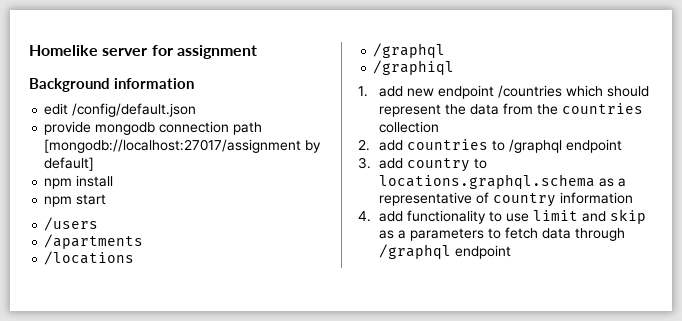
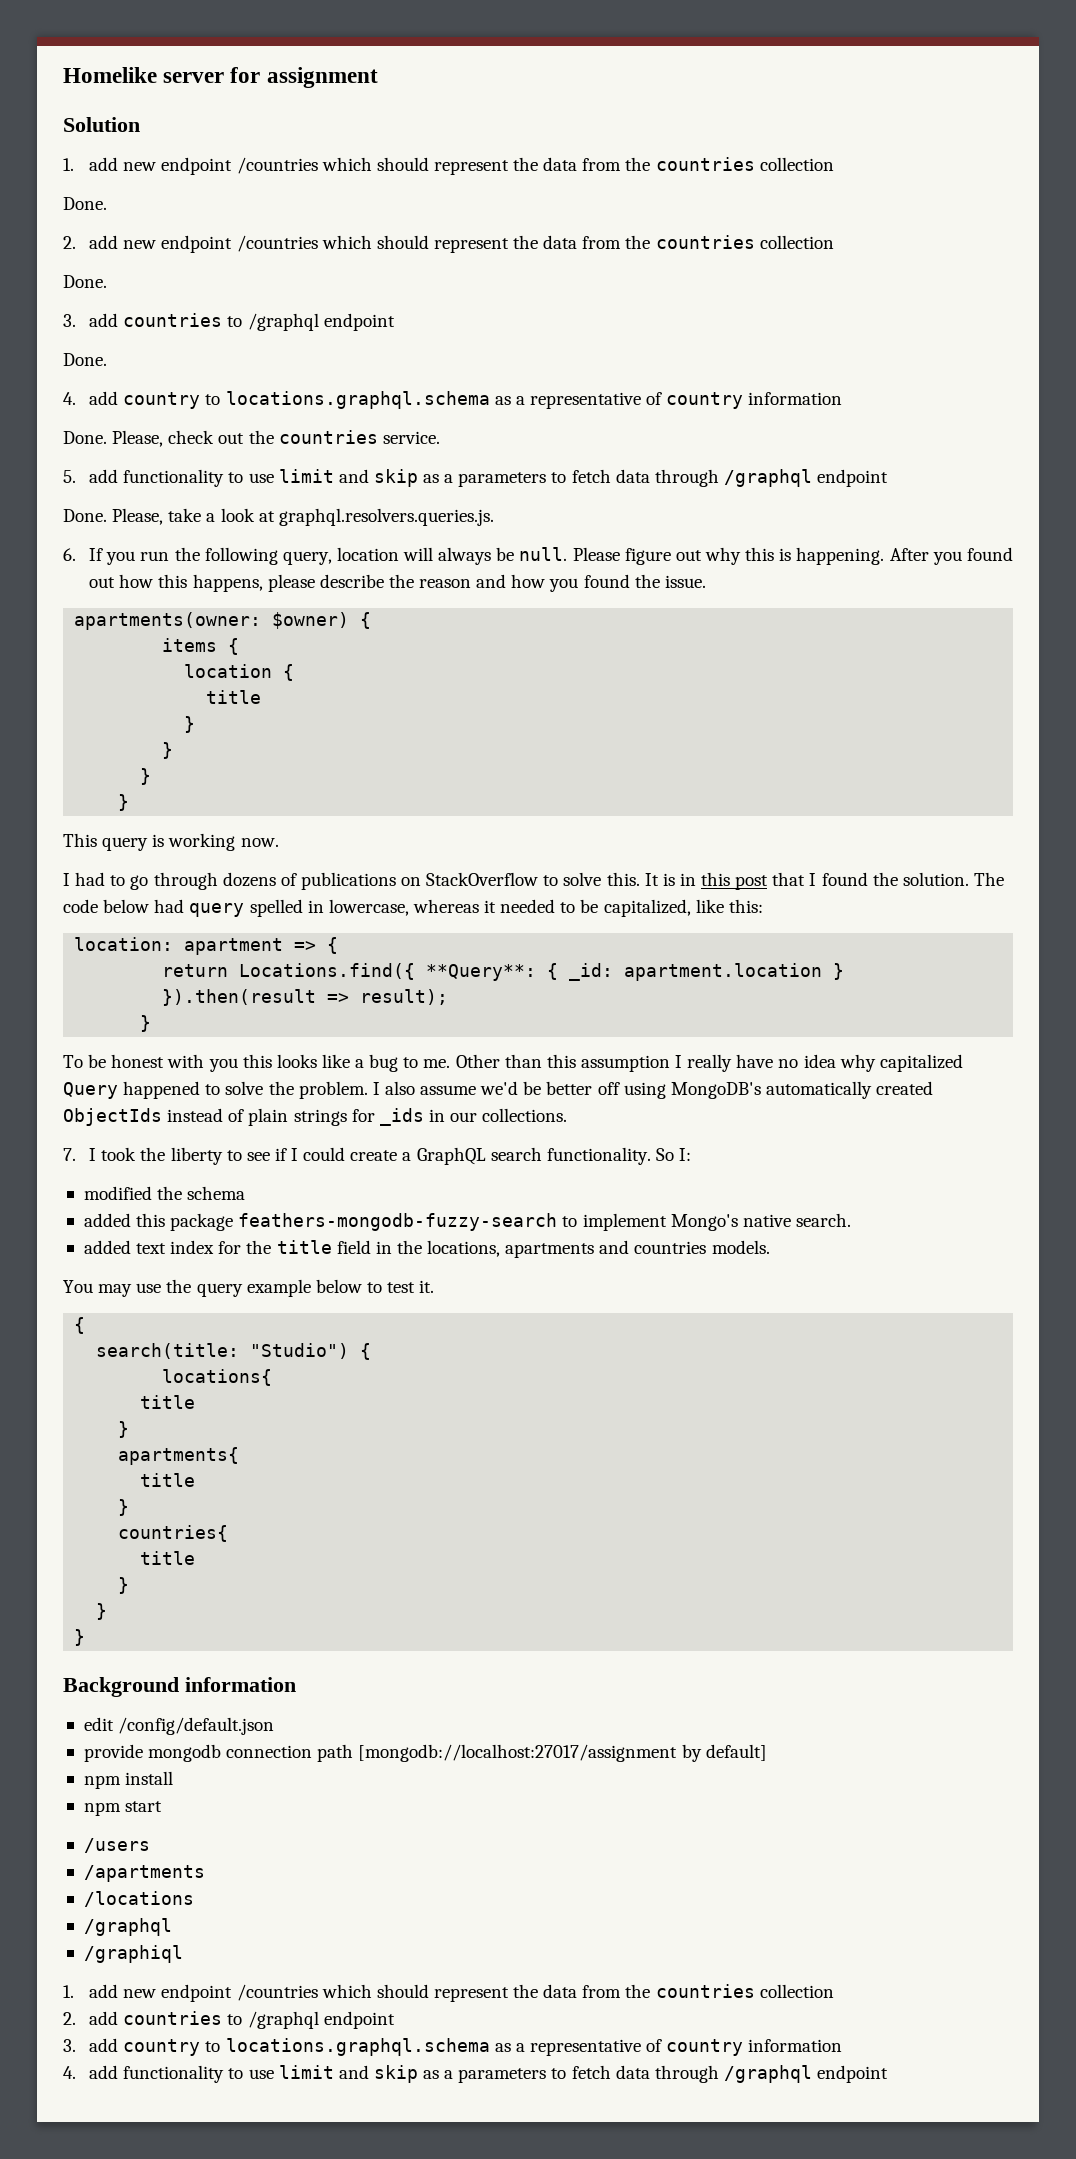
(257, 52) none -> [63,117,140,132] [63,157,834,175] [63,197,107,210] [63,235,834,253] [63,275,107,288] [63,313,395,331] [63,353,107,366] [63,391,843,409] [63,430,440,447] [63,469,889,487] [63,508,494,526] [63,547,1013,565] [89,574,706,592] [74,612,372,630] [162,638,240,655] [184,664,295,681] [206,690,262,704] [184,716,196,733] [162,742,174,759] [140,768,152,785] [118,794,130,811] [63,833,279,851] [63,872,1004,890] [63,899,763,917] [74,937,339,955] [162,963,845,981] [162,989,449,1006] [140,1015,152,1032] [63,1054,963,1072] [63,1081,934,1099] [63,1108,568,1126] [63,1147,692,1165] [83,1186,246,1200] [83,1213,851,1231] [83,1240,770,1258] [63,1279,435,1297] [74,1317,86,1334] [96,1343,372,1360] [162,1369,273,1386] [140,1395,196,1409] [118,1421,130,1438] [118,1447,240,1465] [140,1473,196,1487] [118,1499,130,1516] [118,1525,229,1542] [140,1551,196,1565] [118,1577,130,1594] [96,1603,108,1620] [74,1629,86,1646] // Solution // 1. add new endpoint /countries which should represent the data from the countries collection // Done. // 2. add new endpoint /countries which should represent the data from the countries collection // Done. // 3. add countries to /graphql endpoint // Done. // 4. add country to locations.graphql.schema as a representative of country information // Done. Please, check out the countries service. // 5. add functionality to use limit and skip as a parameters to fetch data through /graphql endpoint // Done. Please, take a look at graphql.resolvers.queries.js. // 6. If you run the following query, location will always be null. Please figure out why this is happening. After you found out how this happens, please describe the reason and how you found the issue. // apartments(owner: $owner) { // items { // location { // title // } // } // } // } // This query is working now. // I had to go through dozens of publications on StackOverflow to solve this. It is in this post that I found the solution. The code below had query spelled in lowercase, whereas it needed to be capitalized, like this: // location: apartment => { // return Locations.find({ **Query**: { _id: apartment.location } }).then(result => result); // } // To be honest with you this looks like a bug to me. Other than this assumption I really have no idea why capitalized Query happened to solve the problem. I also assume we'd be better off using MongoDB's automatically created ObjectIds instead of plain strings for _ids in our collections. // 7. I took the liberty to see if I could create a GraphQL search functionality. So I: // modified the schema // added this package feathers-mongodb-fuzzy-search to implement Mongo's native search. // added text index for the title field in the locations, apartments and countries models. // You may use the query example below to test it. // { // search(title: "Studio") { // locations{ // title // } // apartments{ // title // } // countries{ // title // } // } // }

